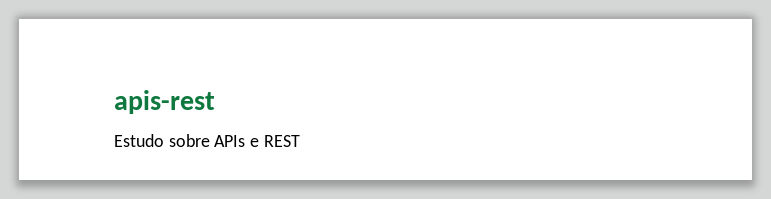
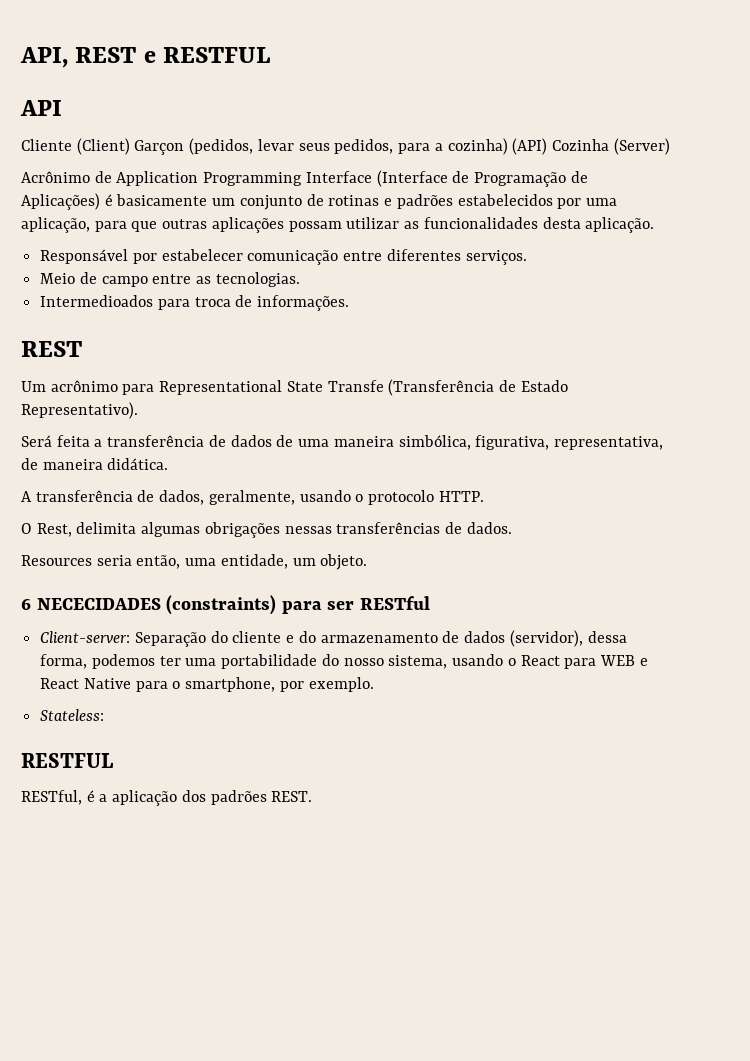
[114,90,215,114] [114,134,300,147] apis-rest // Estudo sobre APIs e REST -> [20,47,271,68] [20,100,62,116] [21,138,670,155] [21,170,588,187] [21,193,617,210] [21,217,655,233] [40,249,527,265] [40,272,300,287] [40,295,350,311] [21,341,82,357] [21,379,568,396] [21,402,138,419] [21,435,663,450] [21,458,169,470] [21,490,484,505] [21,522,512,538] [21,554,368,570] [21,595,430,615] [40,630,627,647] [40,654,648,669] [40,677,374,692] [40,709,105,721] [21,753,113,768] [21,790,313,806] API, REST e RESTFUL // API // Cliente (Client) Garçon (pedidos, levar seus pedidos, para a cozinha) (API) Cozinha (Server) // Acrônimo de Application Programming Interface (Interface de Programação de Aplicações) é basicamente um conjunto de rotinas e padrões estabelecidos por uma aplicação, para que outras aplicações possam utilizar as funcionalidades desta aplicação. // Responsável por estabelecer comunicação entre diferentes serviços. // Meio de campo entre as tecnologias. // Intermedioados para troca de informações. // REST // Um acrônimo para Representational State Transfe (Transferência de Estado Representativo). // Será feita a transferência de dados de uma maneira simbólica, figurativa, representativa, de maneira didática. // A transferência de dados, geralmente, usando o protocolo HTTP. // O Rest, delimita algumas obrigações nessas transferências de dados. // Resources seria então, uma entidade, um objeto. // 6 NECECIDADES (constraints) para ser RESTful // Client-server: Separação do cliente e do armazenamento de dados (servidor), dessa forma, podemos ter uma portabilidade do nosso sistema, usando o React para WEB e React Native para o smartphone, por exemplo. // Stateless: // RESTFUL // RESTful, é a aplicação dos padrões REST.

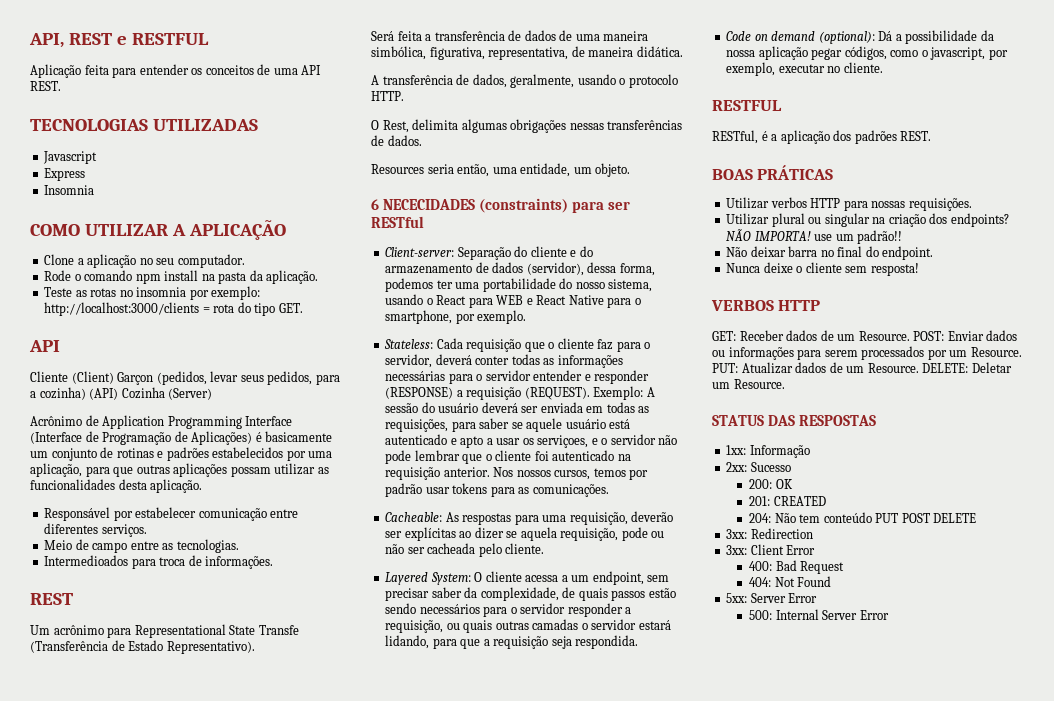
(271, 55) none -> [30,64,322,78] [30,81,61,91] [30,119,258,131] [43,151,98,164] [44,168,86,181] [44,185,95,195] [30,220,286,240] [44,254,245,268] [44,270,319,284] [44,286,261,300] [44,302,303,316] // Aplicação feita para entender os conceitos de uma API REST. // TECNOLOGIAS UTILIZADAS // Javascript // Express // Insomnia // COMO UTILIZAR A APLICAÇÃO // Clone a aplicação no seu computador. // Rode o comando npm install na pasta da aplicação. // Teste as rotas no insomnia por exemplo: http://localhost:3000/clients = rota do tipo GET.
(105, 715) none -> [436,338,651,352] [385,354,623,368] [385,370,650,384] [385,386,655,400] [385,402,650,413] [385,418,631,432] [385,434,678,448] [385,450,631,464] [385,467,649,480] [385,483,609,497] [385,511,674,525] [385,527,665,541] [385,543,545,557] [385,571,670,585] [385,587,676,601] [385,603,632,617] [385,619,671,633] [385,635,639,649] [726,30,994,44] [726,46,1008,60] [726,62,883,76] Cada requisição que o cliente faz para o servidor, deverá conter todas as informações necessárias para o servidor entender e responder (RESPONSE) a requisição (REQUEST). Exemplo: A sessão do usuário deverá ser enviada em todas as requisições, para saber se aquele usuário está autenticado e apto a usar os serviçoes, e o servidor não pode lembrar que o cliente foi autenticado na requisição anterior. Nos nossos cursos, temos por padrão usar tokens para as comunicações. // Cacheable: As respostas para uma requisição, deverão ser explícitas ao dizer se aquela requisição, pode ou não ser cacheada pelo cliente. // Layered System: O cliente acessa a um endpoint, sem precisar saber da complexidade, de quais passos estão sendo necessários para o servidor responder a requisição, ou quais outras camadas o servidor estará lidando, para que a requisição seja respondida. // Code on demand (optional): Dá a possibilidade da nossa aplicação pegar códigos, como o javascript, por exemplo, executar no cliente.
(313, 796) none -> [712,165,834,180] [726,197,972,211] [726,213,1009,227] [726,229,903,244] [726,246,934,260] [726,262,919,276] [711,300,821,311] [712,330,1018,341] [712,346,1022,360] [712,362,1012,374] [712,379,785,389] [712,415,876,426] [726,445,810,458] [726,462,791,472] [749,479,793,489] [749,496,826,506] [749,512,977,523] [726,528,813,539] [726,544,816,555] [749,560,845,574] [749,576,832,587] [726,593,818,603] [749,609,889,620] // BOAS PRÁTICAS // Utilizar verbos HTTP para nossas requisições. // Utilizar plural ou singular na criação dos endpoints? NÃO IMPORTA! use um padrão!! // Não deixar barra no final do endpoint. // Nunca deixe o cliente sem resposta! // VERBOS HTTP // GET: Receber dados de um Resource. POST: Enviar dados ou informações para serem processados por um Resource. PUT: Atualizar dados de um Resource. DELETE: Deletar um Resource. // STATUS DAS RESPOSTAS // 1xx: Informação // 2xx: Sucesso // 200: OK // 201: CREATED // 204: Não tem conteúdo PUT POST DELETE // 3xx: Redirection // 3xx: Client Error // 400: Bad Request // 404: Not Found // 5xx: Server Error // 500: Internal Server Error

